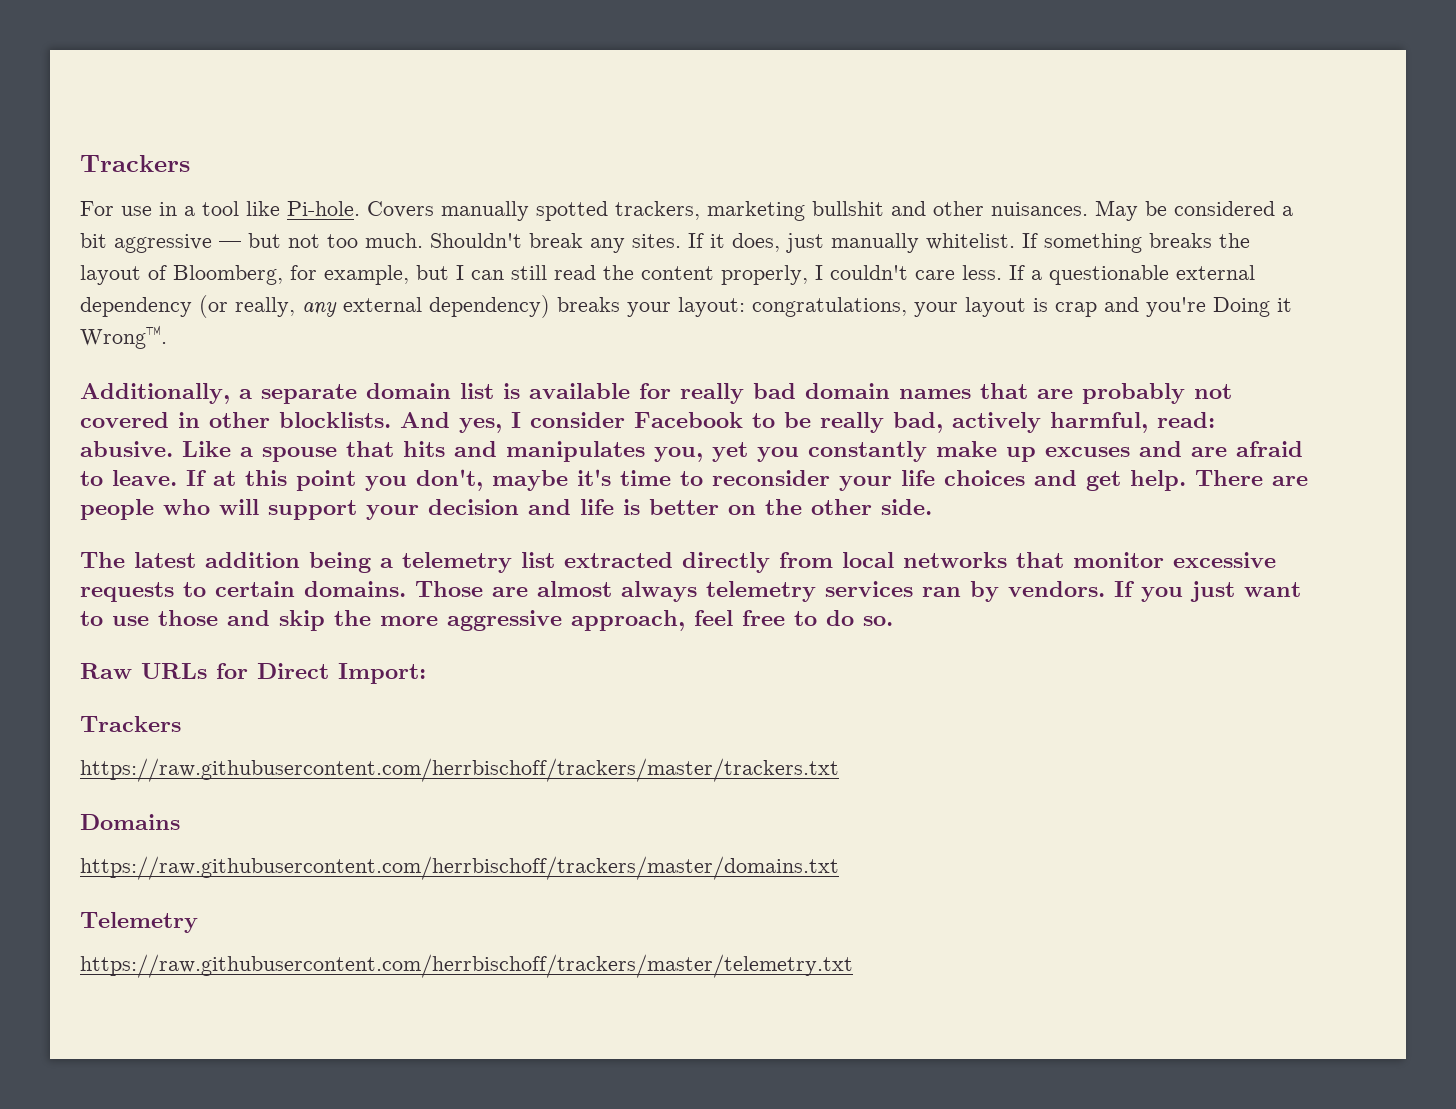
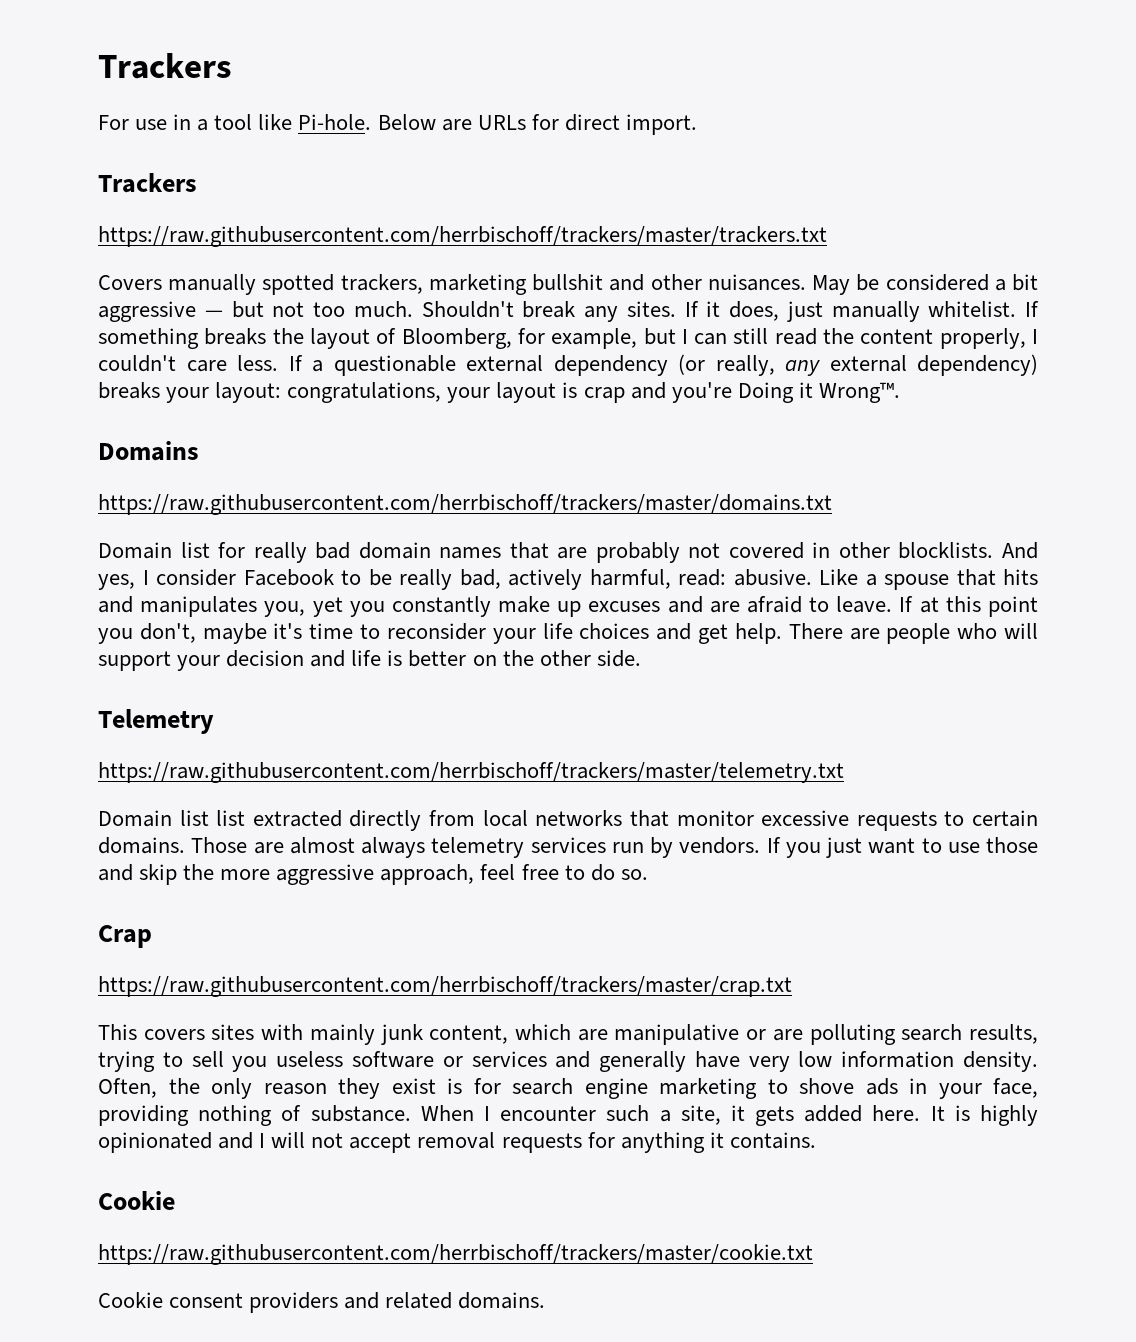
(360, 208) none -> [377,114,697,135] [98,173,197,193] [98,226,827,247] Below are URLs for direct import. // Trackers // https://raw.githubusercontent.com/herrbischoff/trackers/master/trackers.txt //
[80,383,630,404] Additionally, a separate domain list is available -> [98,441,199,461] [98,494,832,515] [98,542,210,559] Domains // https://raw.githubusercontent.com/herrbischoff/trackers/master/domains.txt // Domain list
[80,552,512,573] The latest addition being a telemetry -> [98,709,214,734] [98,762,844,783] [98,810,209,827] Telemetry // https://raw.githubusercontent.com/herrbischoff/trackers/master/telemetry.txt // Domain list
[922,587,961,597] ran -> [611,842,644,853] run
[80,663,426,684] [80,716,181,732] [80,758,839,782] [80,814,180,830] [80,856,839,880] [80,912,198,933] [80,954,853,978] Raw URLs for Direct Import: // Trackers // https://raw.githubusercontent.com/herrbischoff/trackers/master/trackers.txt // Domains // https://raw.githubusercontent.com/herrbischoff/trackers/master/domains.txt // Telemetry // https://raw.githubusercontent.com/herrbischoff/trackers/master/telemetry.txt -> [98,925,152,948] [98,976,792,997] [98,1024,1038,1045] [98,1051,1038,1072] [98,1078,1038,1099] [98,1105,1038,1126] [98,1132,816,1153] [98,1191,175,1210] [98,1244,813,1265] [98,1292,546,1313] Crap // https://raw.githubusercontent.com/herrbischoff/trackers/master/crap.txt // This covers sites with mainly junk content, which are manipulative or are polluting search results, trying to sell you useless software or services and generally have very low information density. Often, the only reason they exist is for search engine marketing to shove ads in your face, providing nothing of substance. When I encounter such a site, it gets added here. It is highly opinionated and I will not accept removal requests for anything it contains. // Cookie // https://raw.githubusercontent.com/herrbischoff/trackers/master/cookie.txt // Cookie consent providers and related domains.

